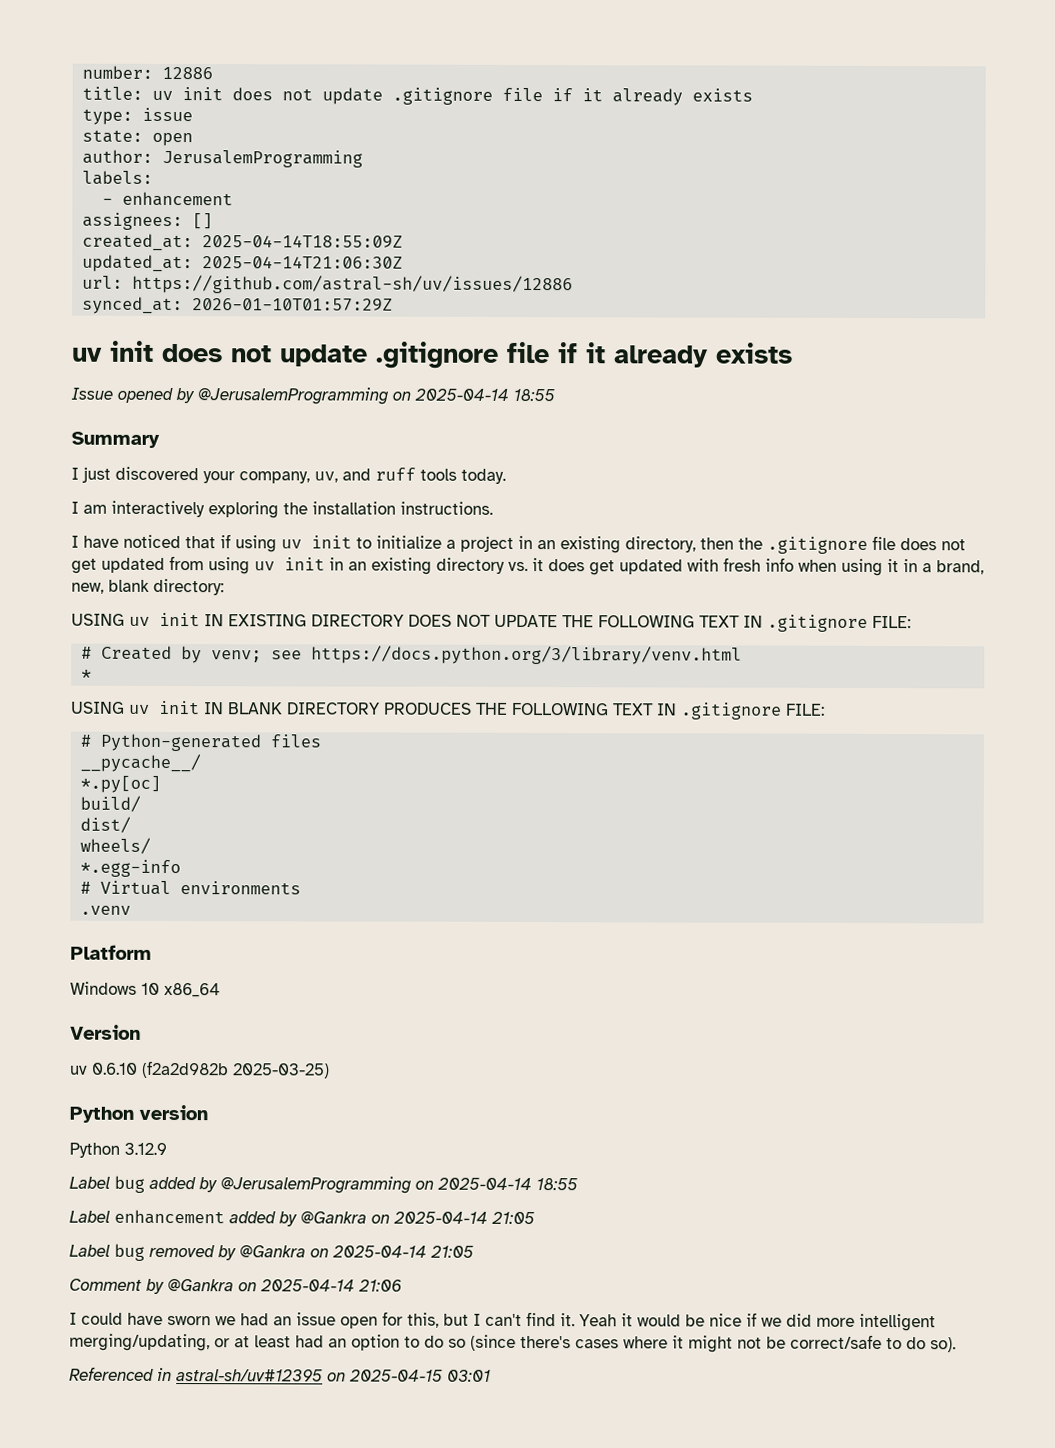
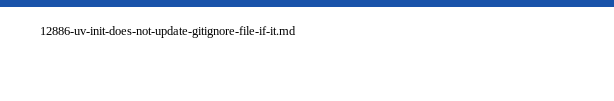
[82,65,214,80] [82,86,754,106] [82,107,194,125] [82,129,194,147] [82,149,364,168] [82,170,154,185] [102,191,234,207] [82,212,214,231] [82,233,404,252] [82,254,404,273] [82,274,574,295] [82,296,394,315] [72,340,793,369] [71,387,555,405] [71,431,160,448] [71,466,506,484] [71,500,493,519] [71,534,966,554] [71,555,984,576] [71,578,224,596] [71,612,911,632] [81,645,743,665] [81,669,93,680] [71,700,825,720] [80,733,322,752] [80,753,202,773] [80,775,162,793] [80,795,142,812] [80,816,132,833] [80,837,152,854] [80,859,182,878] [80,880,302,896] [80,905,132,915] [70,944,152,960] [70,981,220,998] [70,1024,141,1040] [70,1060,330,1079] [69,1104,208,1123] [69,1142,167,1158] [69,1175,578,1194] [69,1209,535,1227] [69,1243,474,1261] [69,1278,402,1294] [69,1311,936,1332] [69,1333,956,1353] [69,1366,491,1382] number: 12886 // title: uv init does not update .gitignore file if it already exists // type: issue // state: open // author: JerusalemProgramming // labels: // - enhancement // assignees: [] // created_at: 2025-04-14T18:55:09Z // updated_at: 2025-04-14T21:06:30Z // url: https://github.com/astral-sh/uv/issues/12886 // synced_at: 2026-01-10T01:57:29Z // uv init does not update .gitignore file if it already exists // Issue opened by @JerusalemProgramming on 2025-04-14 18:55 // Summary // I just discovered your company, uv, and ruff tools today. // I am interactively exploring the installation instructions. // I have noticed that if using uv init to initialize a project in an existing directory, then the .gitignore file does not get updated from using uv init in an existing directory vs. it does get updated with fresh info when using it in a brand, new, blank directory: // USING uv init IN EXISTING DIRECTORY DOES NOT UPDATE THE FOLLOWING TEXT IN .gitignore FILE: // # Created by venv; see https://docs.python.org/3/library/venv.html // * // USING uv init IN BLANK DIRECTORY PRODUCES THE FOLLOWING TEXT IN .gitignore FILE: // # Python-generated files // __pycache__/ // *.py[oc] // build/ // dist/ // wheels/ // *.egg-info // # Virtual environments // .venv // Platform // Windows 10 x86_64 // Version // uv 0.6.10 (f2a2d982b 2025-03-25) // Python version // Python 3.12.9 // Label bug added by @JerusalemProgramming on 2025-04-14 18:55 // Label enhancement added by @Gankra on 2025-04-14 21:05 // Label bug removed by @Gankra on 2025-04-14 21:05 // Comment by @Gankra on 2025-04-14 21:06 // I could have sworn we had an issue open for this, but I can't find it. Yeah it would be nice if we did more intelligent merging/updating, or at least had an option to do so (since there's cases where it might not be correct/safe to do so). // Referenced in astral-sh/uv#12395 on 2025-04-15 03:01 -> [40,26,296,38] 12886-uv-init-does-not-update-gitignore-file-if-it.md

